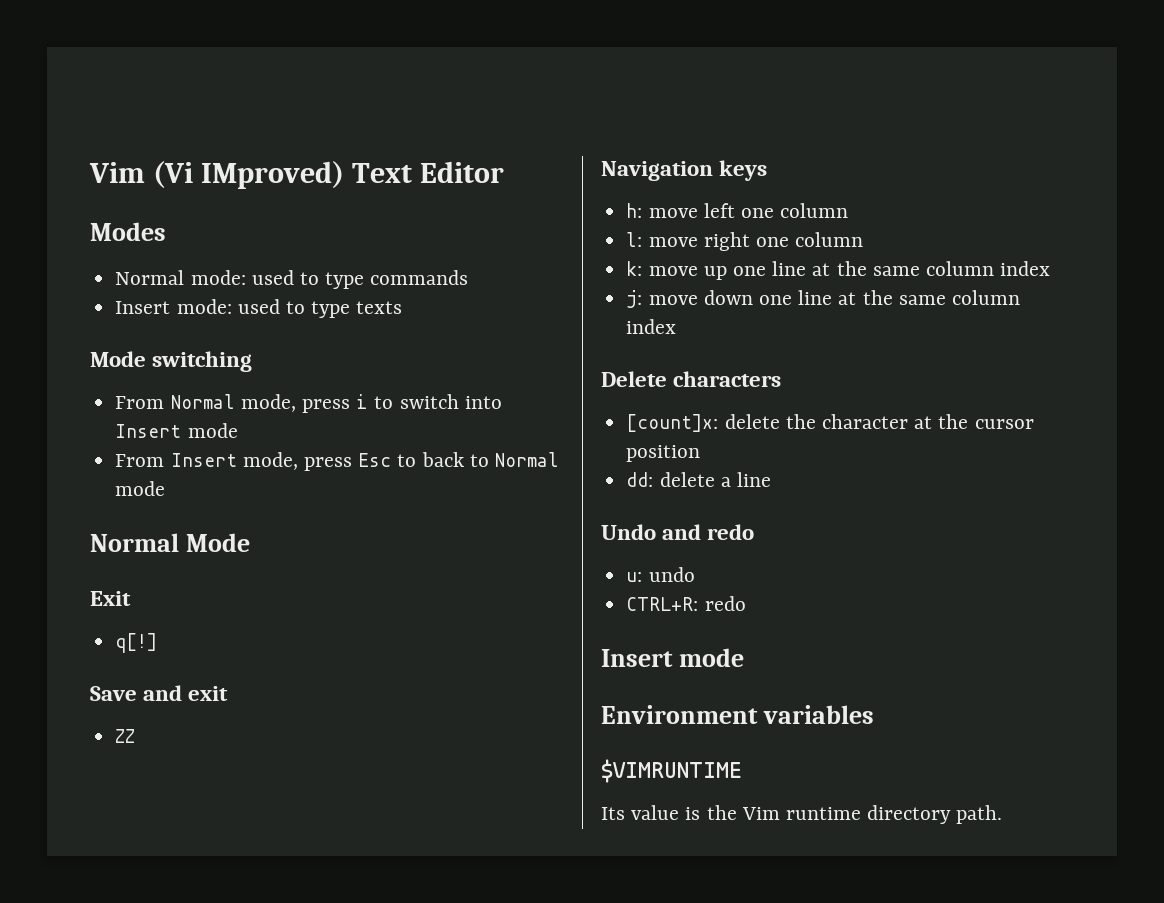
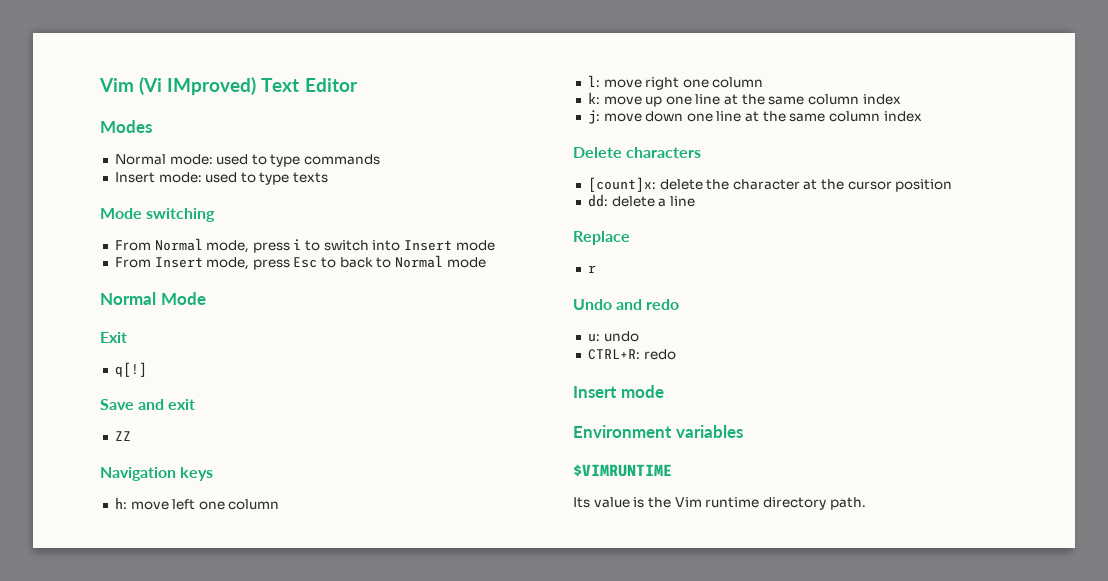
(771, 479) none -> [573,231,630,245] [587,265,596,273] // Replace // r

